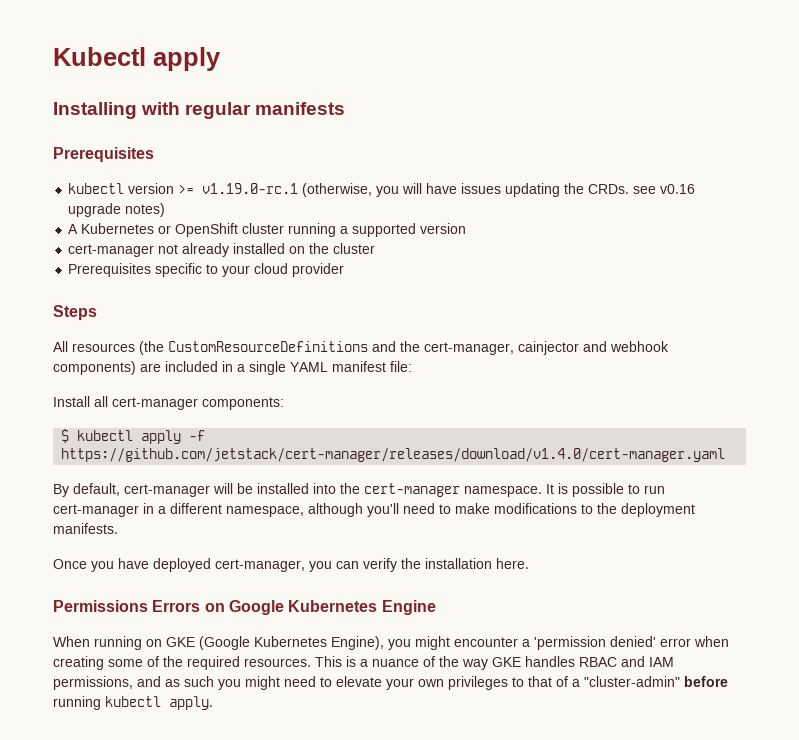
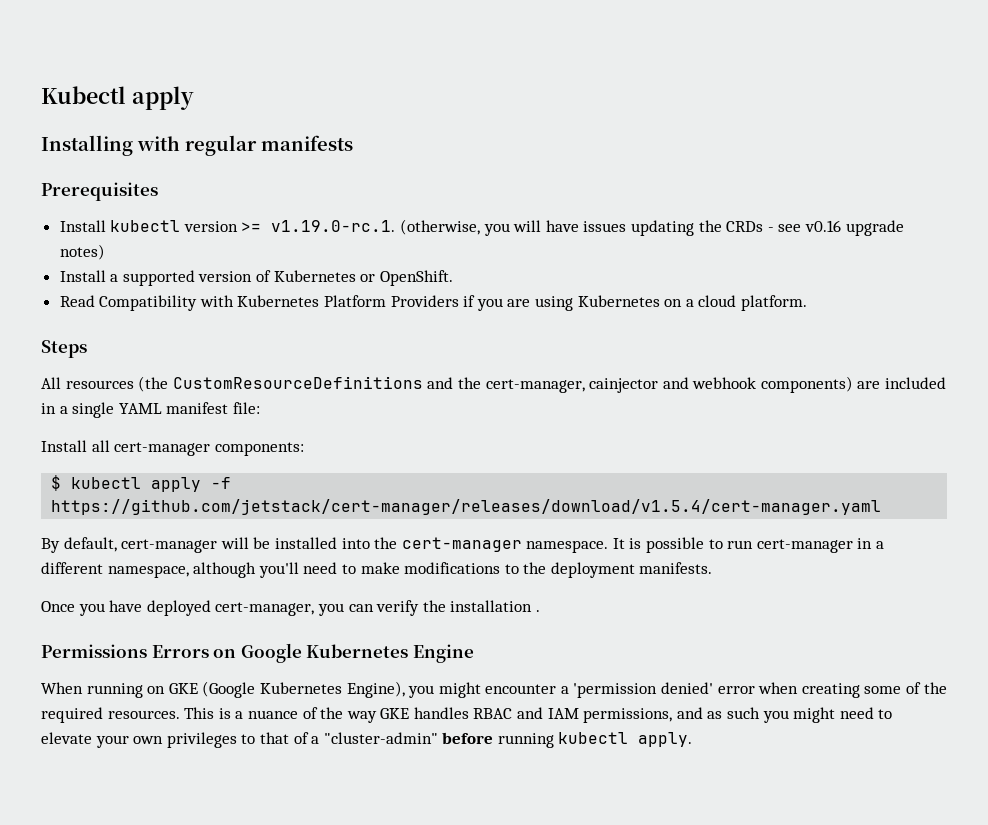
(154, 154) none -> [59,220,106,232] Install
[202,183,299,194] v1.19.0-rc.1 -> [271,220,396,232] v1.19.0-rc.1.
[588,184,630,194] CRDs. -> [726,221,774,232] CRDs -
[68,223,467,237] [68,243,376,257] [68,263,345,277] A Kubernetes or OpenShift cluster running a supported version // cert-manager not already installed on the cluster // Prerequisites specific to your cloud provider -> [59,270,453,286] [59,295,807,311] Install a supported version of Kubernetes or OpenShift. // Read Compatibility with Kubernetes Platform Providers if you are using Kubernetes on a cloud platform.
[61,448,726,462] https://github.com/jetstack/cert-manager/releases/download/v1.4.0/cert-manager.yaml -> [51,499,882,515] https://github.com/jetstack/cert-manager/releases/download/v1.5.4/cert-manager.yaml
[496,558,529,569] here. -> [535,610,540,612] .

